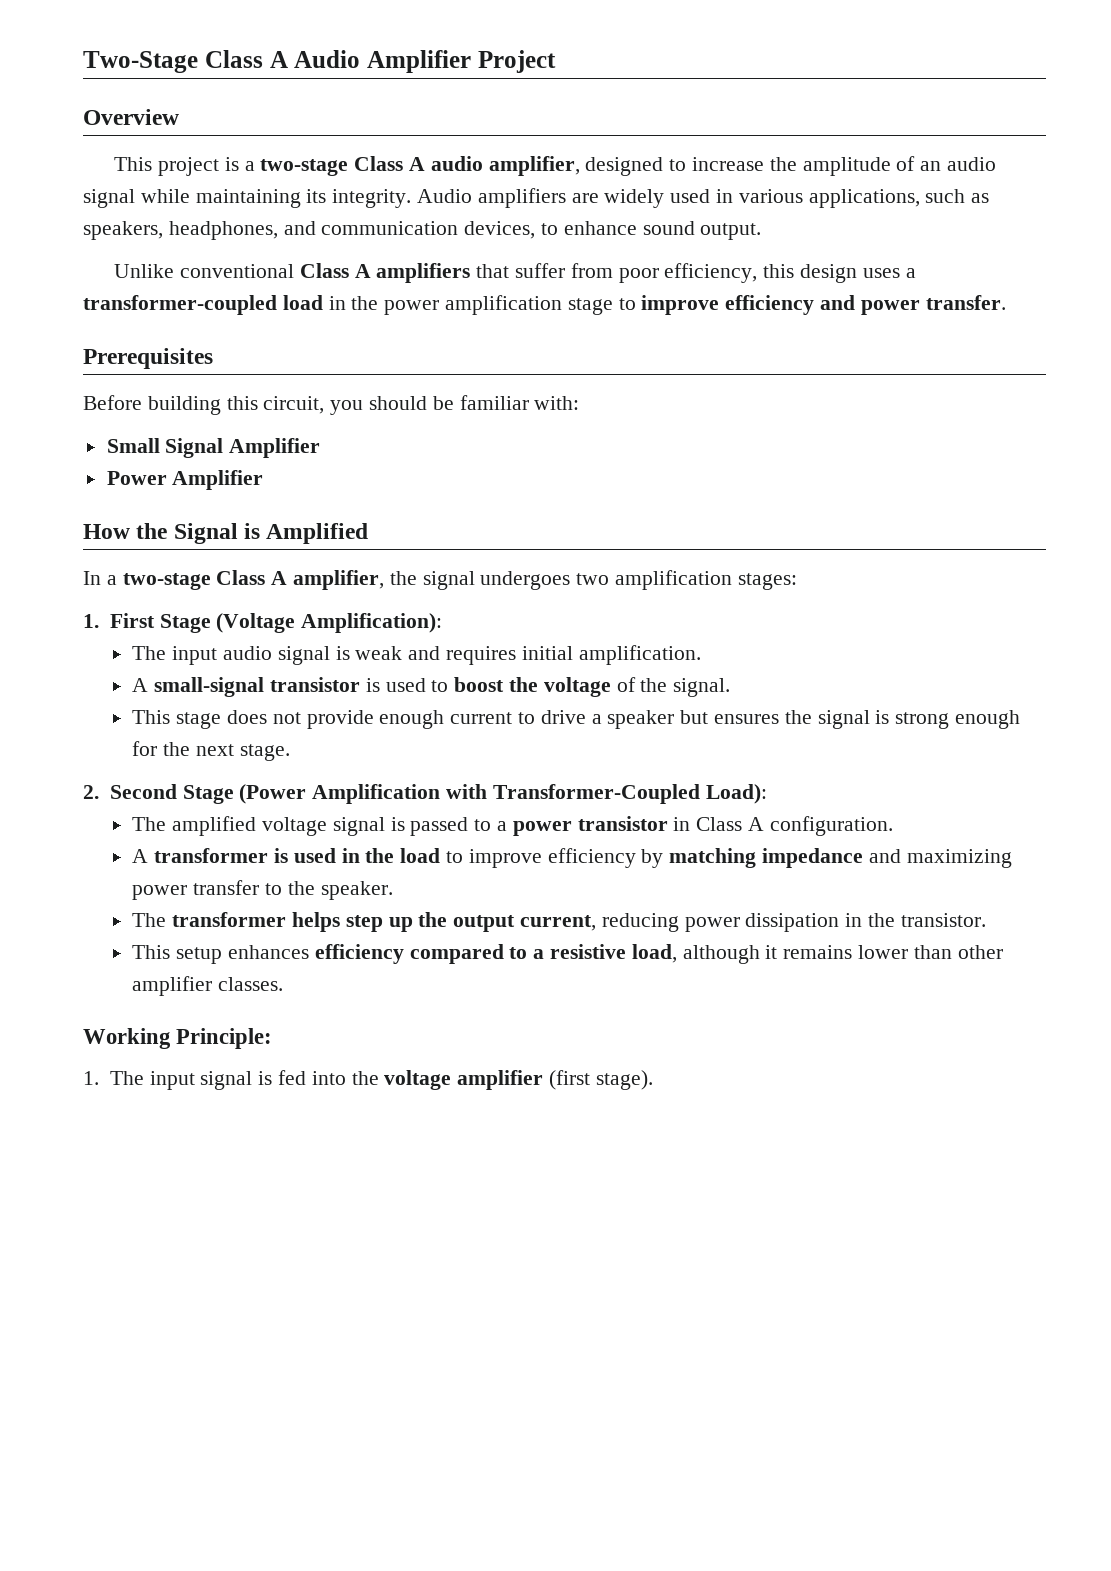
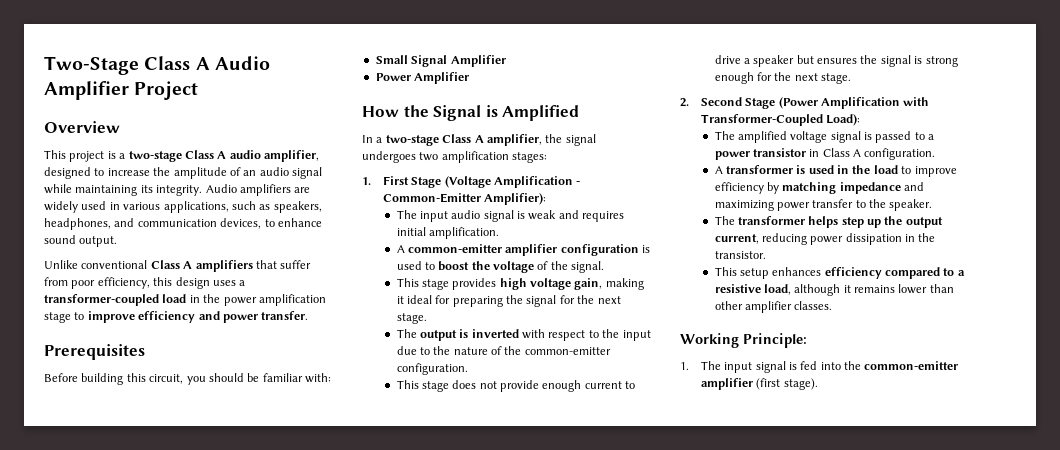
[301,613,443,633] Amplification): -> [493,176,581,188] [382,193,547,205] Amplification - Common-Emitter Amplifier):
[154,677,361,697] small-signal transistor -> [407,244,639,256] common-emitter amplifier configuration
(731, 687) none -> [396,278,644,290] [396,295,621,307] [396,313,427,324] [396,329,651,341] [396,346,611,355] [396,363,468,375] // This stage provides high voltage gain, making it ideal for preparing the signal for the next stage. // The output is inverted with respect to the input due to the nature of the common-emitter configuration.
[384,1070,452,1090] voltage -> [864,361,959,370] common-emitter

